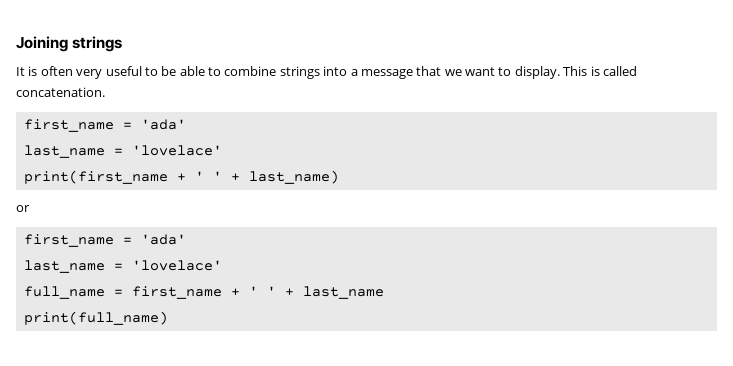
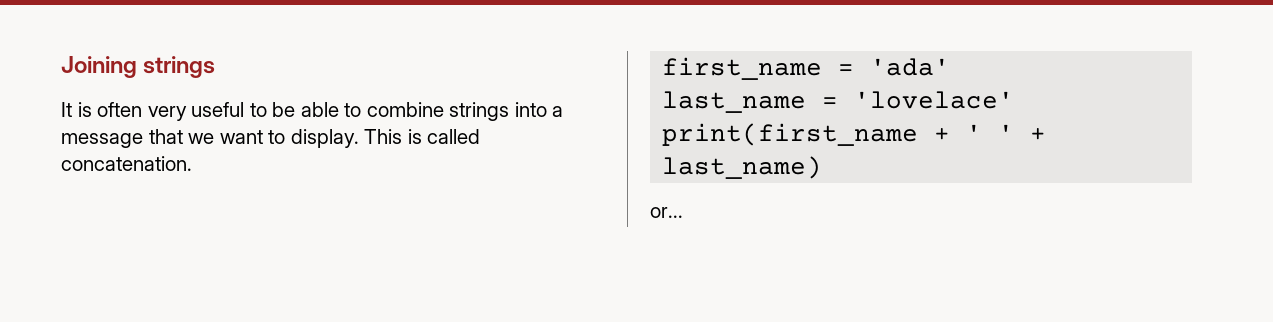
[16,205,30,212] [23,234,186,247] [23,260,222,273] [23,286,384,299] [23,311,168,325] or // first_name = 'ada' // last_name = 'lovelace' // full_name = first_name + ' ' + last_name // print(full_name) -> [650,207,683,218] or...

